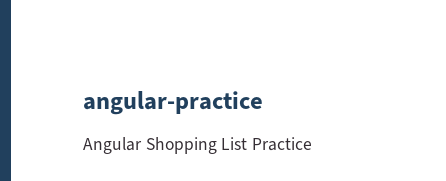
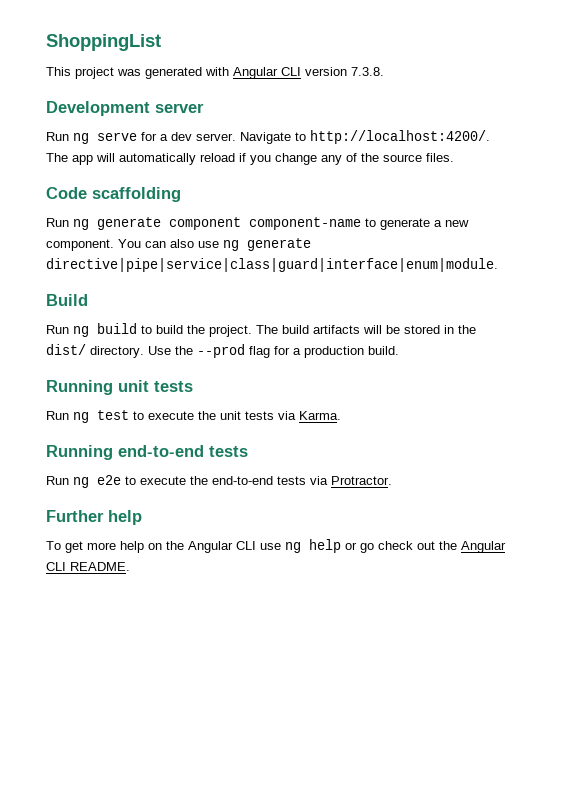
[83,91,263,115] [83,137,313,154] angular-practice // Angular Shopping List Practice -> [46,34,161,51] [46,67,384,79] [46,101,204,116] [46,130,490,144] [46,153,454,165] [46,187,181,202] [46,217,469,230] [46,238,311,251] [46,258,498,272] [46,294,88,306] [46,323,476,337] [46,344,399,358] [46,380,193,395] [46,410,341,423] [46,445,248,460] [46,475,392,488] [46,510,142,525] [46,539,506,553] [46,562,130,571] ShoppingList // This project was generated with Angular CLI version 7.3.8. // Development server // Run ng serve for a dev server. Navigate to http://localhost:4200/. The app will automatically reload if you change any of the source files. // Code scaffolding // Run ng generate component component-name to generate a new component. You can also use ng generate directive|pipe|service|class|guard|interface|enum|module. // Build // Run ng build to build the project. The build artifacts will be stored in the dist/ directory. Use the --prod flag for a production build. // Running unit tests // Run ng test to execute the unit tests via Karma. // Running end-to-end tests // Run ng e2e to execute the end-to-end tests via Protractor. // Further help // To get more help on the Angular CLI use ng help or go check out the Angular CLI README.

